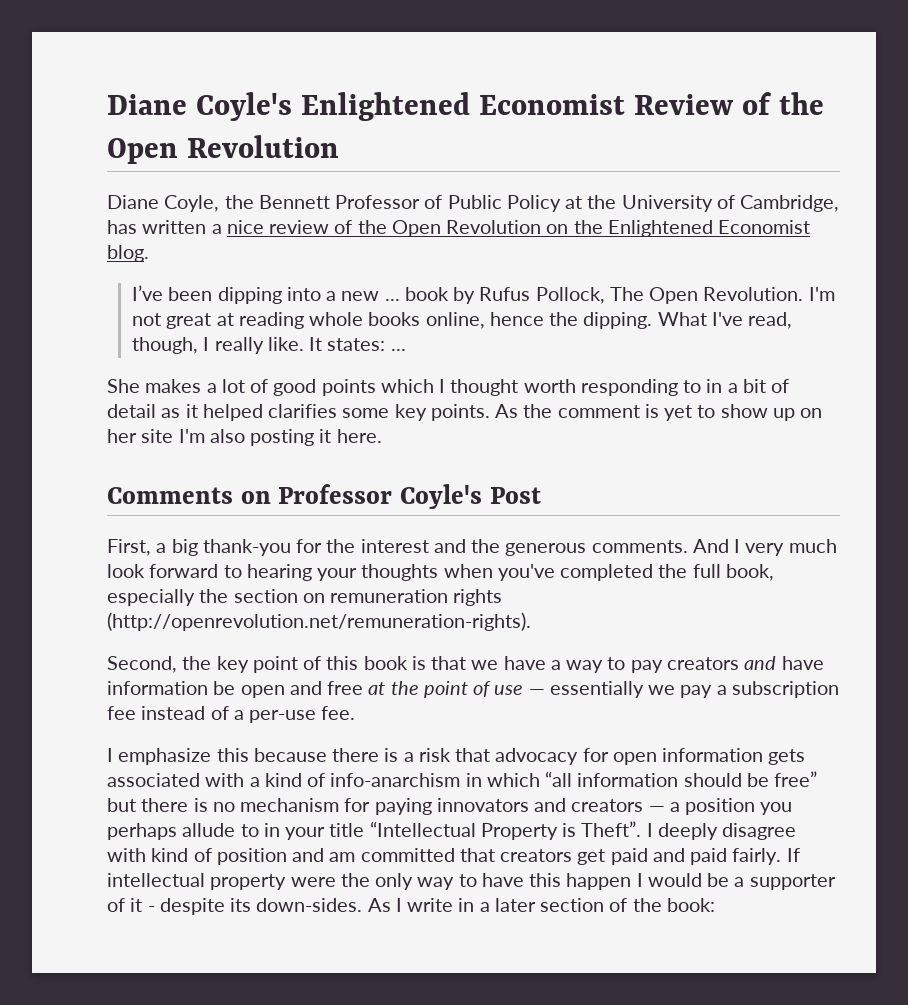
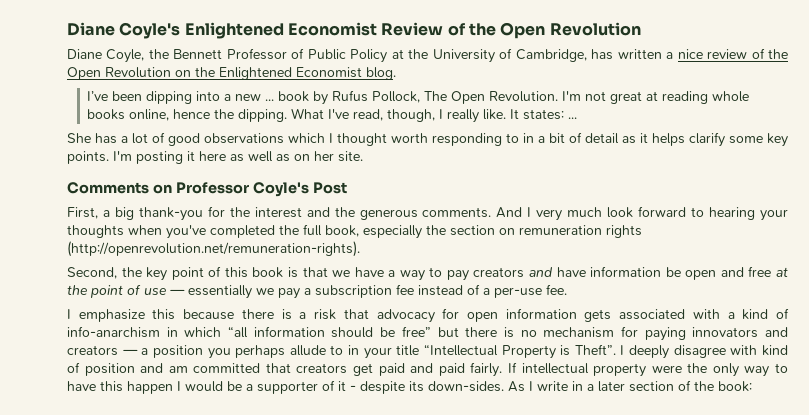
[145,379,202,393] makes -> [95,133,117,144] has
[321,379,376,396] points -> [204,133,284,144] observations
[202,404,338,421] helped clarifies -> [652,132,725,147] helps clarify
[495,404,823,421] [107,429,382,446] As the comment is yet to show up on her site I'm also posting it here. -> [113,151,363,164] I'm posting it here as well as on her site.

